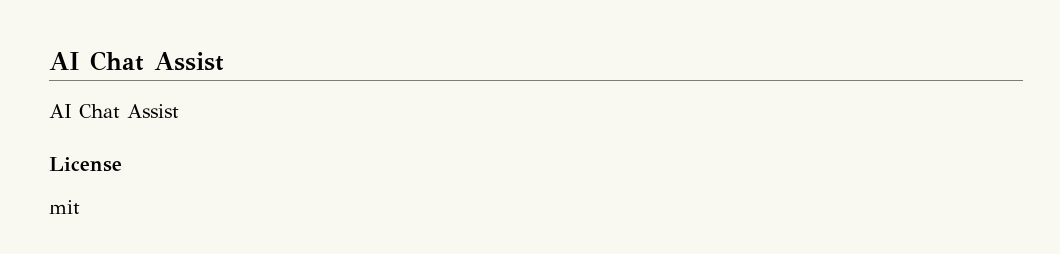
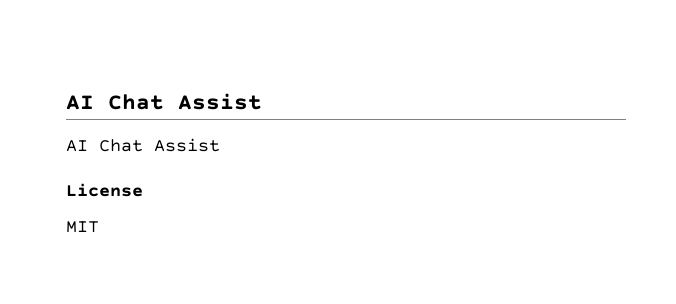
[49,200,80,214] mit -> [66,221,99,233] MIT

